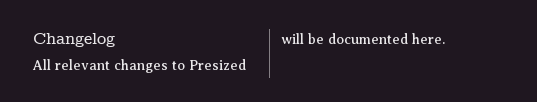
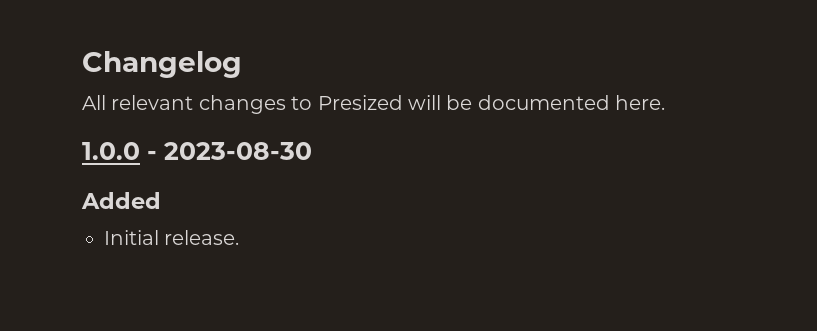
(445, 38) none -> [82,142,312,160] [81,192,161,209] [104,230,240,245] // 1.0.0 - 2023-08-30 // Added // Initial release.

